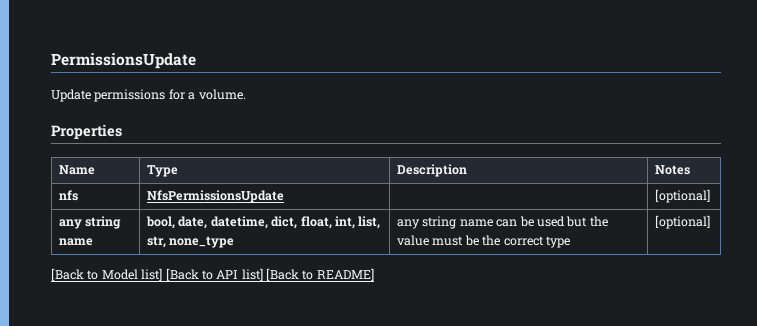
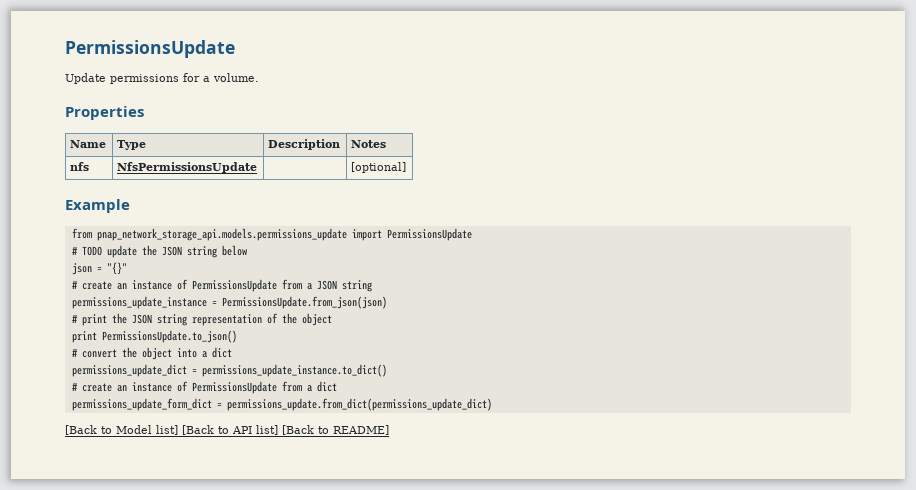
[59,216,122,229] [59,238,94,246] [146,216,381,229] [147,236,235,248] [397,216,608,229] [397,235,570,248] [655,215,711,229] // any string name | bool, date, datetime, dict, float, int, list, str, none_type | any string name can be used but the value must be the correct type | [optional] -> [65,199,130,213] [71,228,472,241] [71,245,247,258] [71,262,127,275] [71,279,372,292] [71,296,387,309] [71,313,332,326] [71,330,237,343] [71,347,232,360] [71,364,387,377] [71,381,337,394] [71,398,492,411] // Example // from pnap_network_storage_api.models.permissions_update import PermissionsUpdate // # TODO update the JSON string below // json = "{}" // # create an instance of PermissionsUpdate from a JSON string // permissions_update_instance = PermissionsUpdate.from_json(json) // # print the JSON string representation of the object // print PermissionsUpdate.to_json() // # convert the object into a dict // permissions_update_dict = permissions_update_instance.to_dict() // # create an instance of PermissionsUpdate from a dict // permissions_update_form_dict = permissions_update.from_dict(permissions_update_dict)

